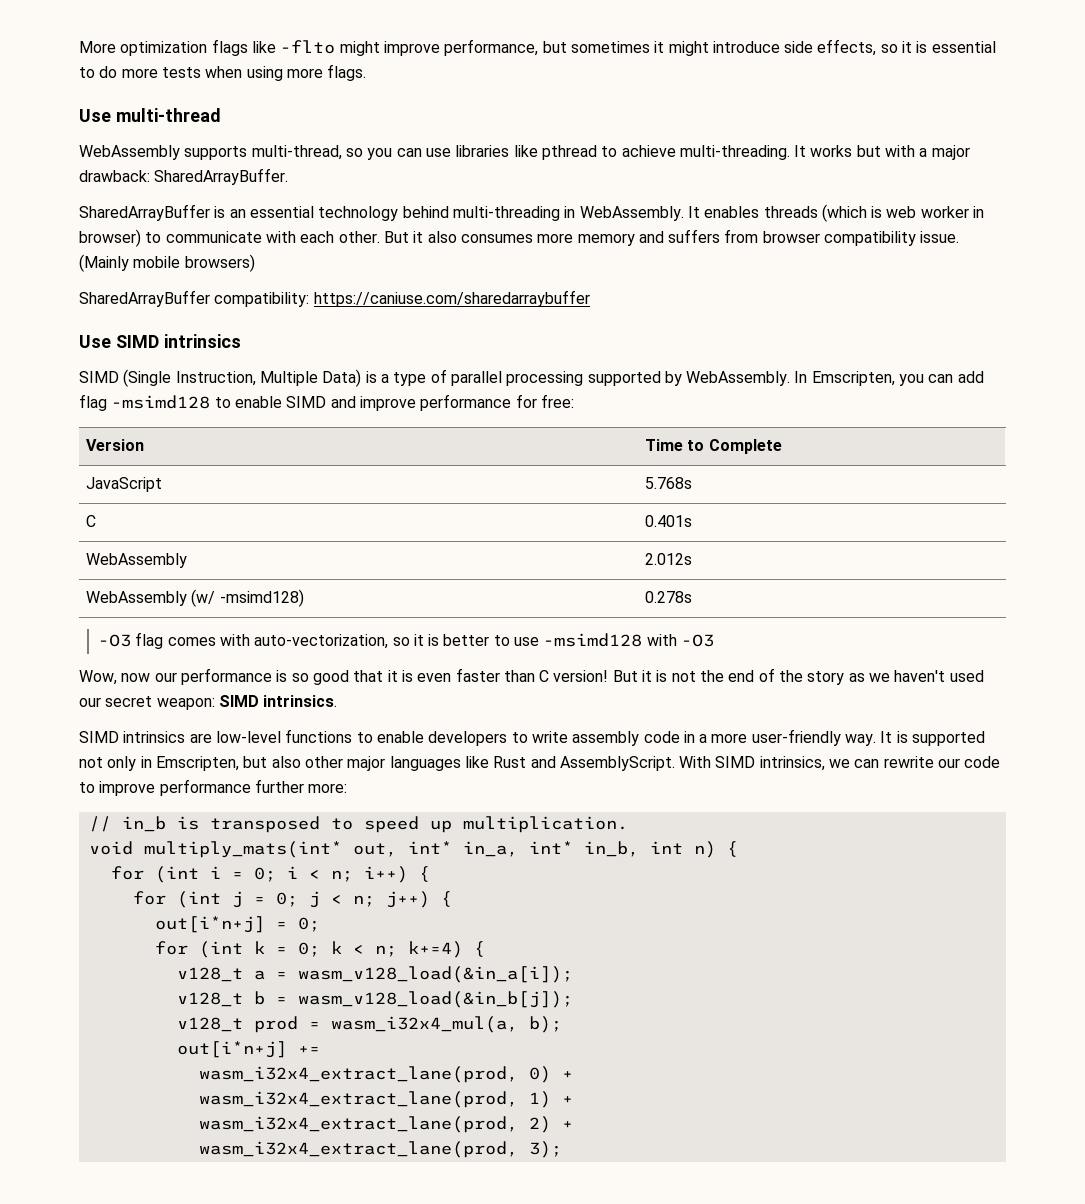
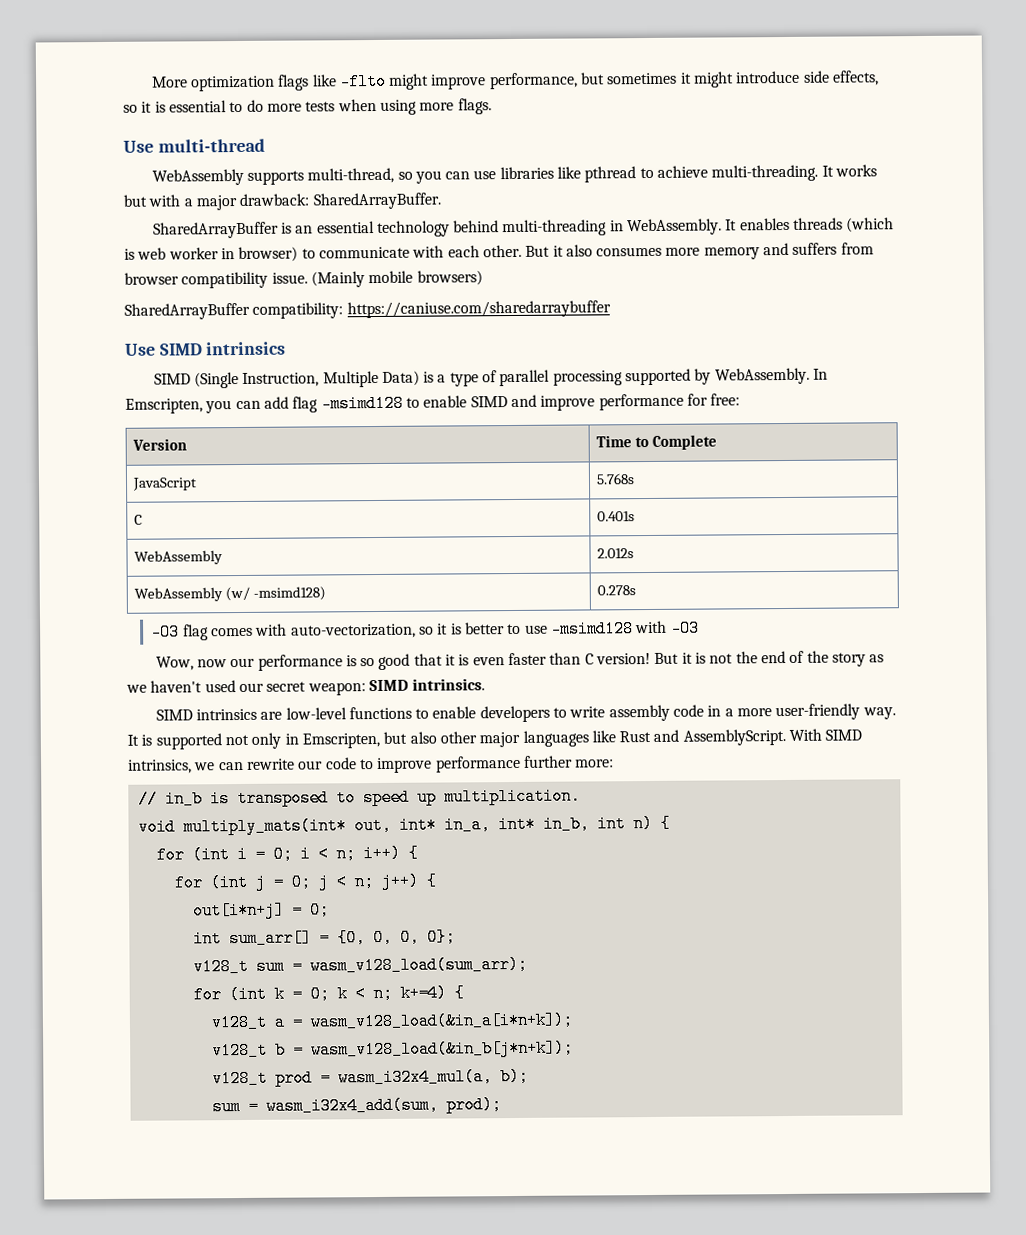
(320, 924) none -> [192,928,456,948] [192,955,528,976] // int sum_arr[] = {0, 0, 0, 0}; // v128_t sum = wasm_v128_load(sum_arr);
[297,966,573,983] wasm_v128_load(&in_a[i]); -> [309,1011,574,1031] wasm_v128_load(&in_a[i*n+k]);
[297,991,573,1008] wasm_v128_load(&in_b[j]); -> [310,1039,574,1059] wasm_v128_load(&in_b[j*n+k]);
[176,1041,320,1058] [198,1066,573,1083] [198,1091,573,1108] [198,1116,573,1133] [198,1141,562,1158] out[i*n+j] += // wasm_i32x4_extract_lane(prod, 0) + // wasm_i32x4_extract_lane(prod, 1) + // wasm_i32x4_extract_lane(prod, 2) + // wasm_i32x4_extract_lane(prod, 3); -> [211,1096,502,1116] sum = wasm_i32x4_add(sum, prod);

